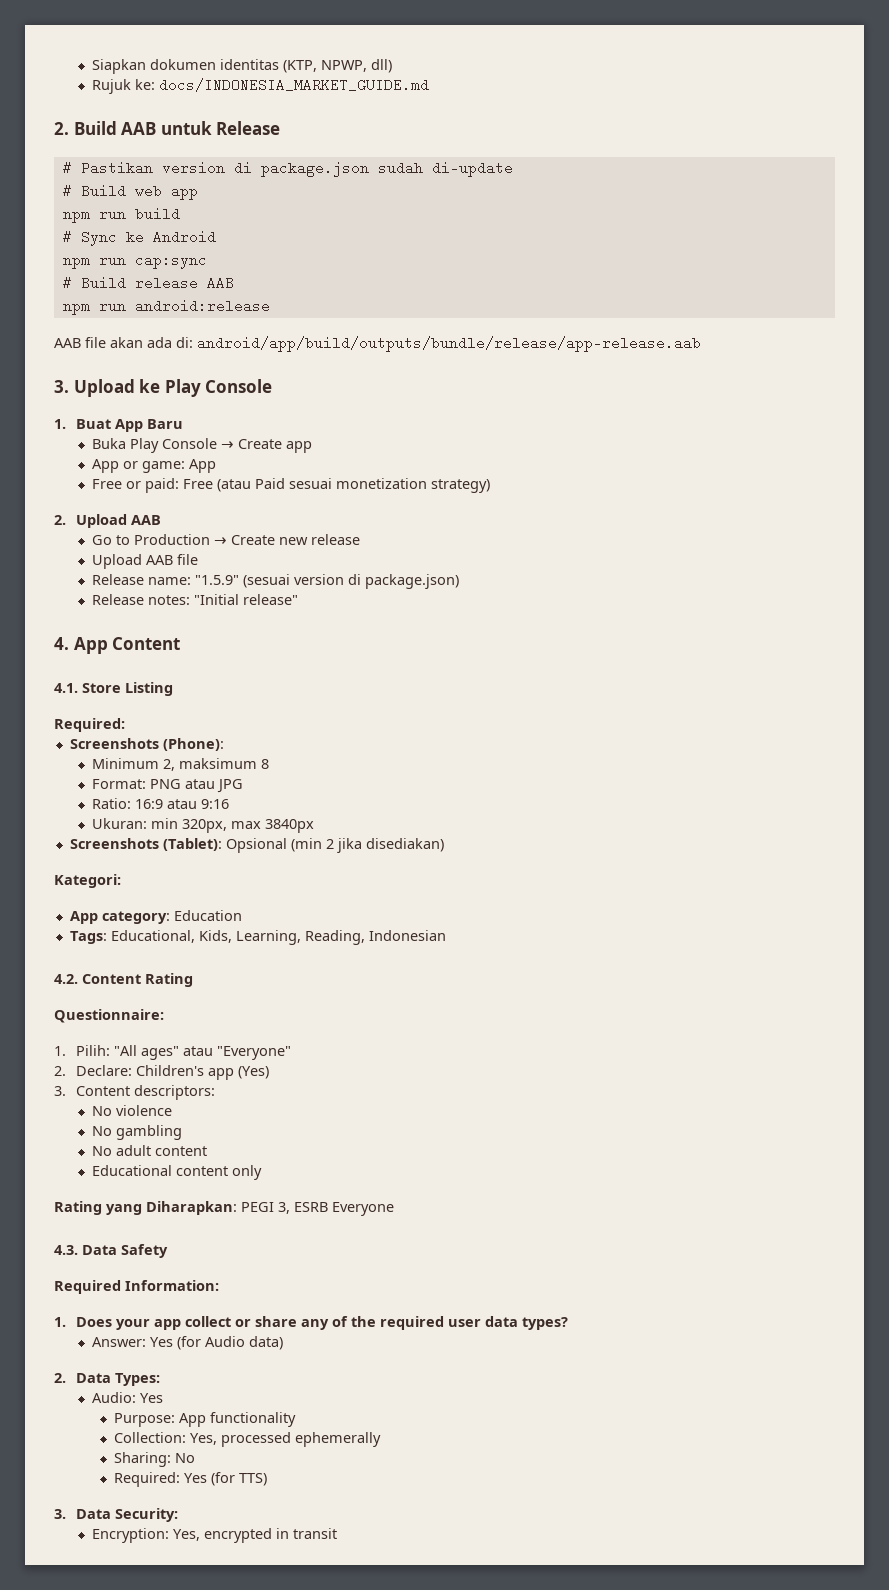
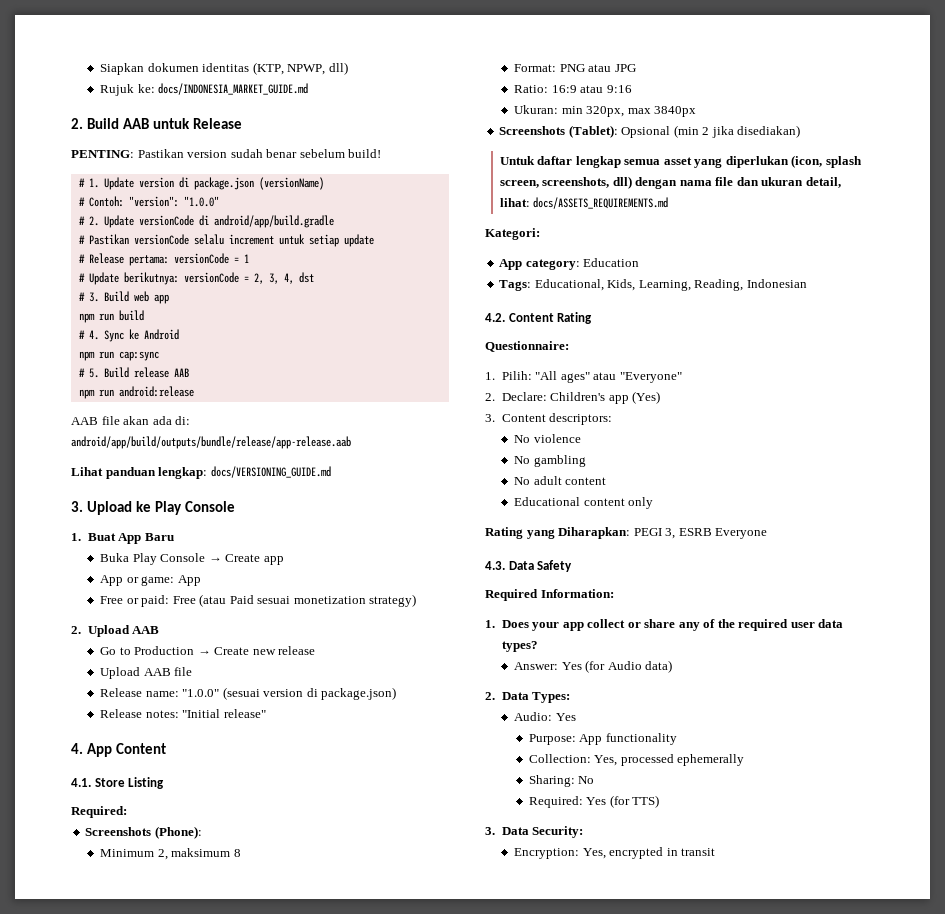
[62,161,153,175] // # Pastikan -> [71,149,382,158] [78,177,134,190] // PENTING: Pastikan version sudah benar sebelum build! // # 1. Update
[377,161,513,177] [62,184,72,198] sudah di-update // # -> [258,177,324,190] [78,196,219,207] [78,215,334,228] [78,234,374,247] [78,253,249,266] [78,272,314,285] [78,292,99,302] (versionName) // # Contoh: "version": "1.0.0" // # 2. Update versionCode di android/app/build.gradle // # Pastikan versionCode selalu increment untuk setiap update // # Release pertama: versionCode = 1 // # Update berikutnya: versionCode = 2, 3, 4, dst // # 3.
(72, 237) none -> [88,330,99,340] 4.
(72, 283) none -> [88,368,99,378] 5.
(701, 344) none -> [71,466,331,479] // Lihat panduan lengkap: docs/VERSIONING_GUIDE.md
[195,575,240,585] "1.5.9" -> [182,689,220,697] "1.0.0"
(444, 845) none -> [499,155,862,168] [499,176,841,189] [499,197,669,209] // Untuk daftar lengkap semua asset yang diperlukan (icon, splash screen, screenshots, dll) dengan nama file dan ukuran detail, lihat: docs/ASSETS_REQUIREMENTS.md

